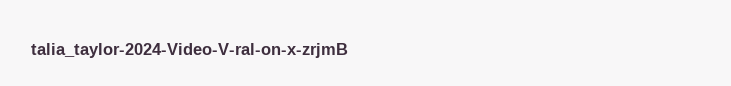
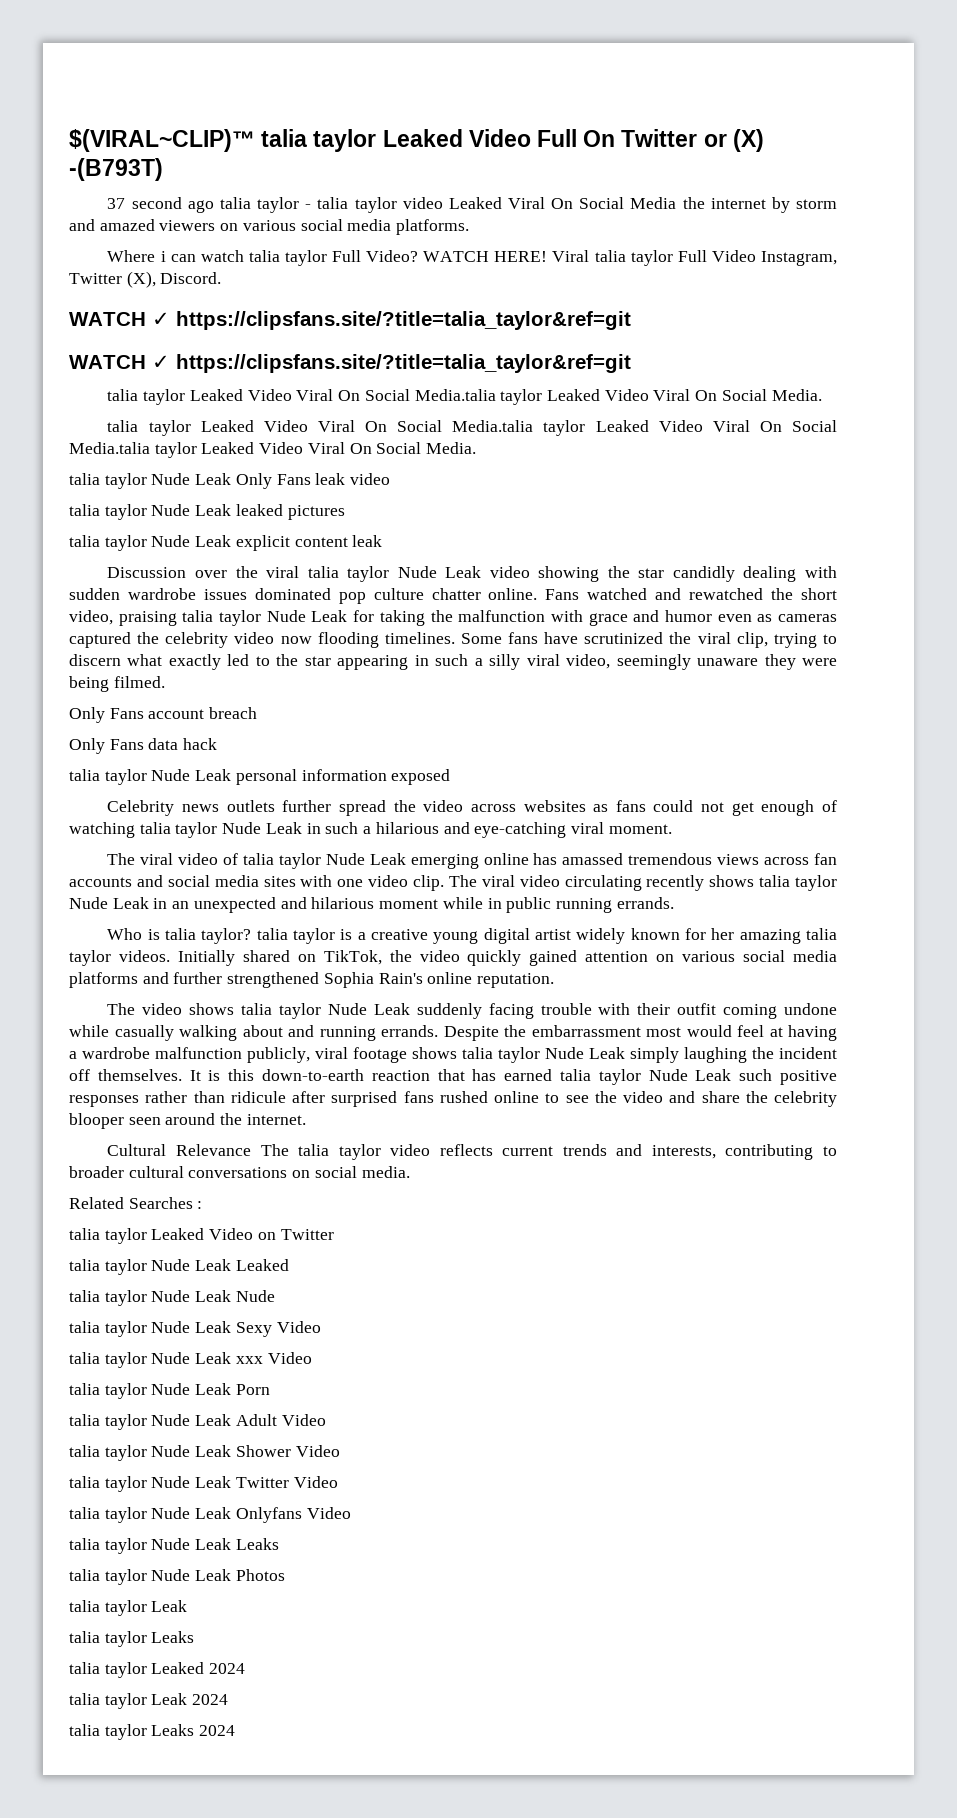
[31,43,348,58] talia_taylor-2024-Video-V-ral-on-x-zrjmB -> [69,129,764,152] [69,158,163,181] [107,197,837,213] [69,219,470,235] [107,250,838,266] [69,271,222,288] [69,311,631,330] [69,354,631,373] [107,389,822,405] [107,420,837,436] [69,442,477,458] [69,473,391,489] [69,504,345,520] [69,535,383,551] [107,566,837,582] [69,588,837,604] [69,610,837,626] [69,632,837,648] [69,654,838,670] [69,676,165,692] [69,707,258,723] [69,738,218,754] [69,769,451,785] [107,800,837,816] [69,822,672,838] [107,853,837,869] [69,875,837,891] [69,897,674,913] [107,928,838,944] [69,950,838,966] [69,972,555,988] [107,1003,838,1019] [69,1025,837,1041] [69,1047,837,1063] [69,1069,837,1085] [69,1091,837,1107] [69,1113,306,1129] [107,1144,837,1160] [69,1166,410,1178] [69,1197,203,1209] [69,1228,334,1244] [69,1259,289,1275] [69,1290,275,1306] [69,1321,321,1337] [69,1352,312,1368] [69,1383,270,1399] [69,1414,326,1430] [69,1445,340,1461] [69,1476,338,1492] [69,1507,351,1523] [69,1538,279,1554] [69,1569,285,1585] [69,1600,188,1616] [69,1631,195,1647] [69,1662,246,1678] [69,1693,229,1709] [69,1724,236,1740] $(VIRAL~CLIP)™ talia taylor Leaked Video Full On Twitter or (X) -(B793T) // 37 second ago talia taylor - talia taylor video Leaked Viral On Social Media the internet by storm and amazed viewers on various social media platforms. // Where i can watch talia taylor Full Video? WATCH HERE! Viral talia taylor Full Video Instagram, Twitter (X), Discord. // WATCH ✓ https://clipsfans.site/?title=talia_taylor&ref=git // WATCH ✓ https://clipsfans.site/?title=talia_taylor&ref=git // talia taylor Leaked Video Viral On Social Media.talia taylor Leaked Video Viral On Social Media. // talia taylor Leaked Video Viral On Social Media.talia taylor Leaked Video Viral On Social Media.talia taylor Leaked Video Viral On Social Media. // talia taylor Nude Leak Only Fans leak video // talia taylor Nude Leak leaked pictures // talia taylor Nude Leak explicit content leak // Discussion over the viral talia taylor Nude Leak video showing the star candidly dealing with sudden wardrobe issues dominated pop culture chatter online. Fans watched and rewatched the short video, praising talia taylor Nude Leak for taking the malfunction with grace and humor even as cameras captured the celebrity video now flooding timelines. Some fans have scrutinized the viral clip, trying to discern what exactly led to the star appearing in such a silly viral video, seemingly unaware they were being filmed. // Only Fans account breach // Only Fans data hack // talia taylor Nude Leak personal information exposed // Celebrity news outlets further spread the video across websites as fans could not get enough of watching talia taylor Nude Leak in such a hilarious and eye-catching viral moment. // The viral video of talia taylor Nude Leak emerging online has amassed tremendous views across fan accounts and social media sites with one video clip. The viral video circulating recently shows talia taylor Nude Leak in an unexpected and hilarious moment while in public running errands. // Who is talia taylor? talia taylor is a creative young digital artist widely known for her amazing talia taylor videos. Initially shared on TikTok, the video quickly gained attention on various social media platforms and further strengthened Sophia Rain's online reputation. // The video shows talia taylor Nude Leak suddenly facing trouble with their outfit coming undone while casually walking about and running errands. Despite the embarrassment most would feel at having a wardrobe malfunction publicly, viral footage shows talia taylor Nude Leak simply laughing the incident off themselves. It is this down-to-earth reaction that has earned talia taylor Nude Leak such positive responses rather than ridicule after surprised fans rushed online to see the video and share the celebrity blooper seen around the internet. // Cultural Relevance The talia taylor video reflects current trends and interests, contributing to broader cultural conversations on social media. // Related Searches : // talia taylor Leaked Video on Twitter // talia taylor Nude Leak Leaked // talia taylor Nude Leak Nude // talia taylor Nude Leak Sexy Video // talia taylor Nude Leak xxx Video // talia taylor Nude Leak Porn // talia taylor Nude Leak Adult Video // talia taylor Nude Leak Shower Video // talia taylor Nude Leak Twitter Video // talia taylor Nude Leak Onlyfans Video // talia taylor Nude Leak Leaks // talia taylor Nude Leak Photos // talia taylor Leak // talia taylor Leaks // talia taylor Leaked 2024 // talia taylor Leak 2024 // talia taylor Leaks 2024

